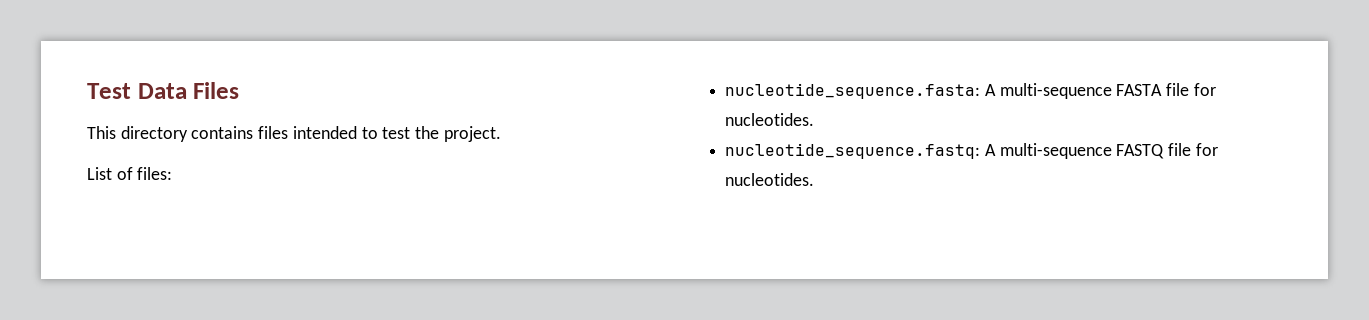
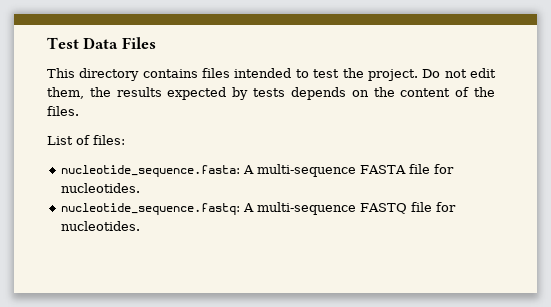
(501, 134) none -> [422,68,497,78] [47,87,495,100] [47,106,79,116] Do not edit them, the results expected by tests depends on the content of the files.

